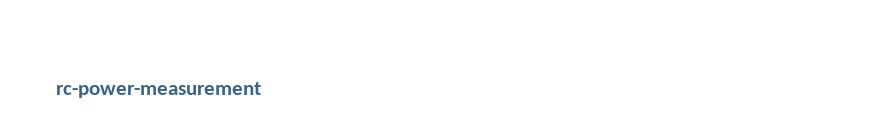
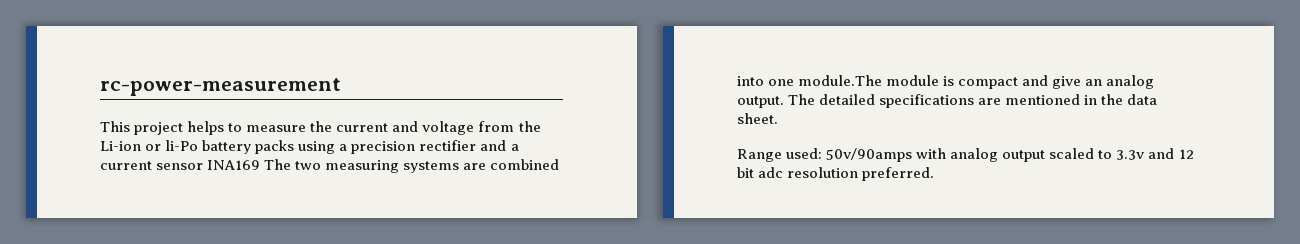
(261, 90) none -> [100,121,541,135] [100,140,519,154] [100,159,560,173] [737,75,1155,89] [737,94,1158,108] [737,113,778,124] [737,148,1194,162] [737,167,935,181] // This project helps to measure the current and voltage from the Li-ion or li-Po battery packs using a precision rectifier and a current sensor INA169 The two measuring systems are combined into one module.The module is compact and give an analog output. The detailed specifications are mentioned in the data sheet. // Range used: 50v/90amps with analog output scaled to 3.3v and 12 bit adc resolution preferred.

